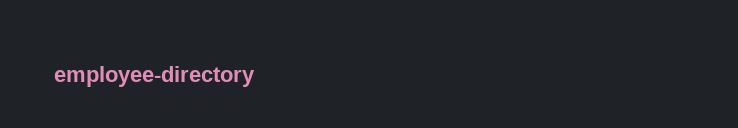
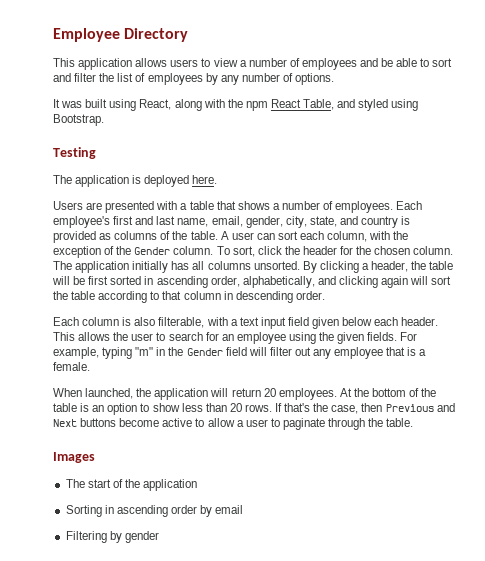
[54,66,255,87] employee-directory -> [53,28,189,42] [53,58,453,70] [53,73,335,85] [53,99,419,111] [53,114,104,126] [53,147,96,159] [53,175,218,187] [53,201,423,213] [53,216,411,228] [53,231,409,243] [53,246,454,258] [53,261,454,273] [52,276,452,288] [53,291,325,303] [53,317,439,329] [53,332,418,344] [53,347,427,359] [53,362,90,371] [53,388,437,400] [53,403,455,415] [53,418,414,430] [53,452,95,463] [65,479,198,491] [65,505,244,517] [65,531,159,543] Employee Directory // This application allows users to view a number of employees and be able to sort and filter the list of employees by any number of options. // It was built using React, along with the npm React Table, and styled using Bootstrap. // Testing // The application is deployed here. // Users are presented with a table that shows a number of employees. Each employee's first and last name, email, gender, city, state, and country is provided as columns of the table. A user can sort each column, with the exception of the Gender column. To sort, click the header for the chosen column. The application initially has all columns unsorted. By clicking a header, the table will be first sorted in ascending order, alphabetically, and clicking again will sort the table according to that column in descending order. // Each column is also filterable, with a text input field given below each header. This allows the user to search for an employee using the given fields. For example, typing "m" in the Gender field will filter out any employee that is a female. // When launched, the application will return 20 employees. At the bottom of the table is an option to show less than 20 rows. If that's the case, then Previous and Next buttons become active to allow a user to paginate through the table. // Images // The start of the application // Sorting in ascending order by email // Filtering by gender

